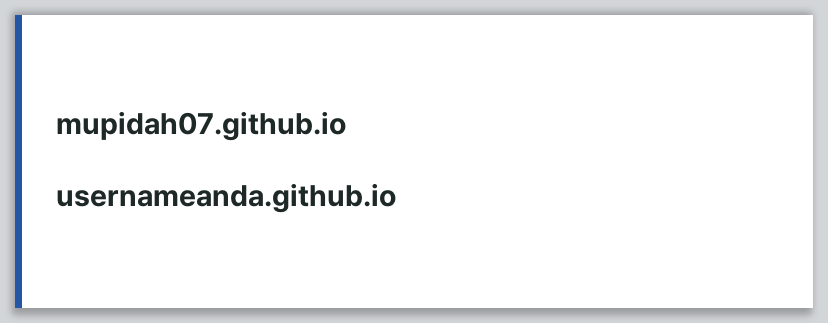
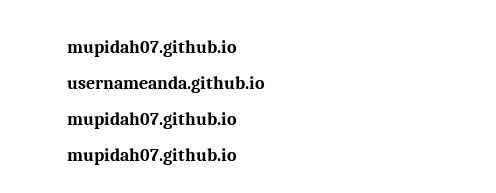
(396, 198) none -> [67,112,237,129] [67,148,237,165] // mupidah07.github.io // mupidah07.github.io

